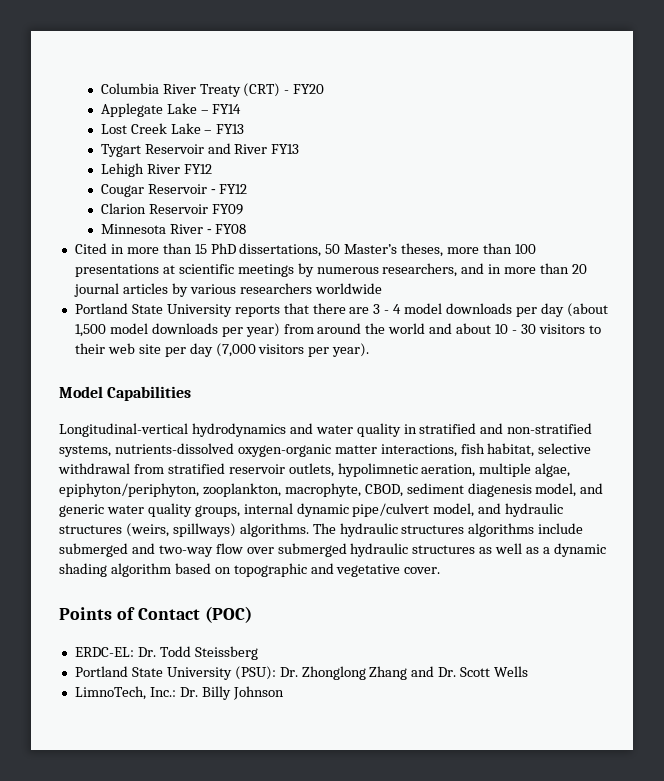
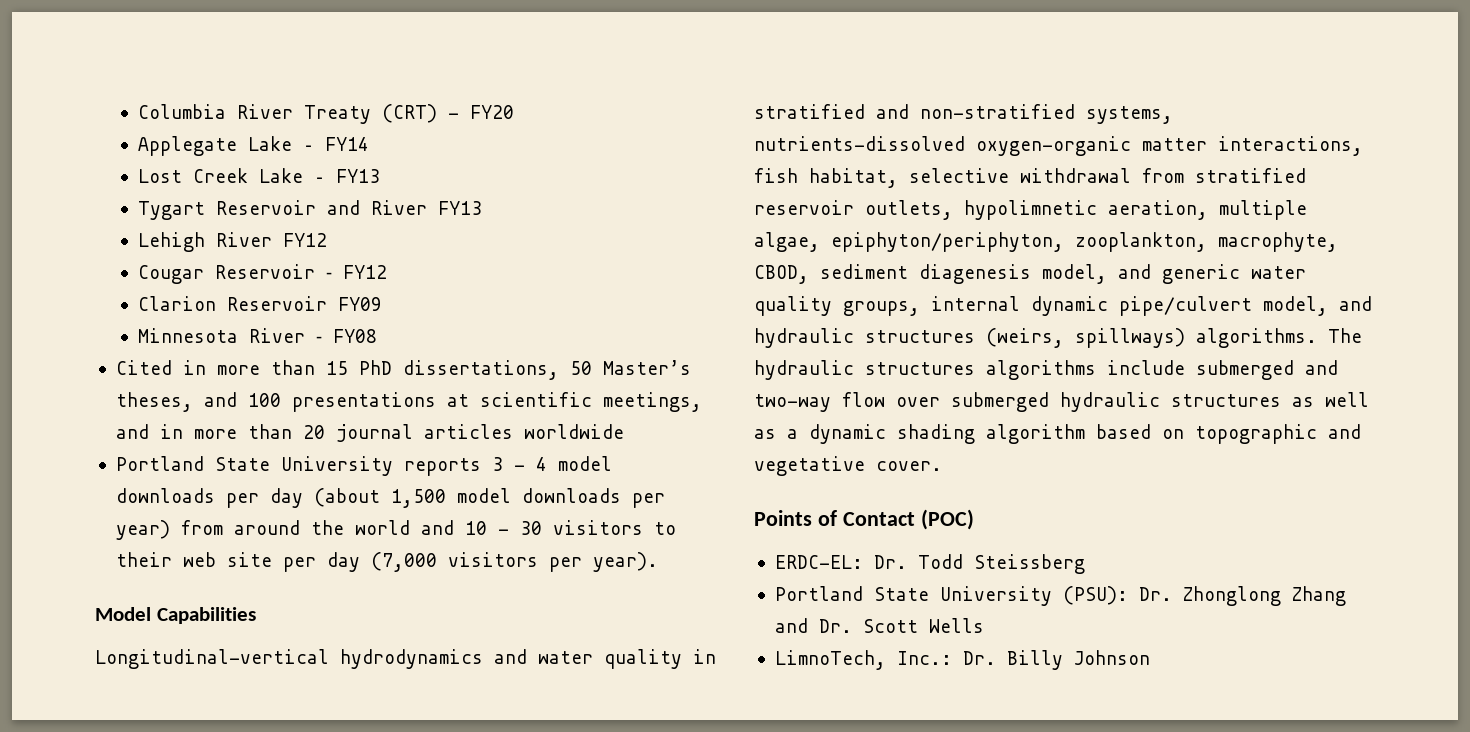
[447,243,513,254] more than -> [203,392,237,407] and
[237,263,458,277] meetings by numerous researchers, -> [602,392,702,412] meetings,
[171,283,312,297] by various researchers -> (513, 431) none
[283,303,370,314] that there are -> (481, 467) none
[456,323,492,334] about -> (454, 527) none

